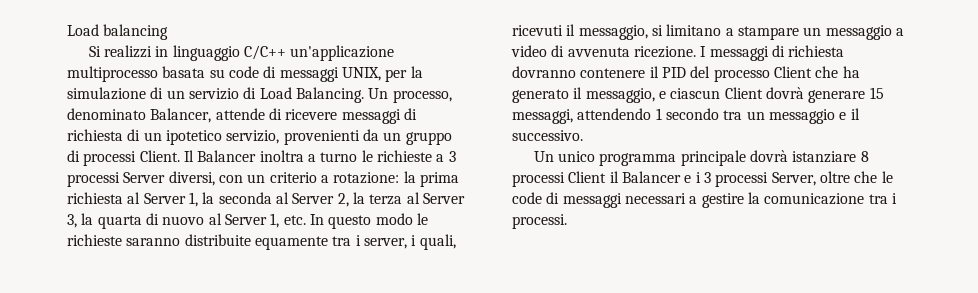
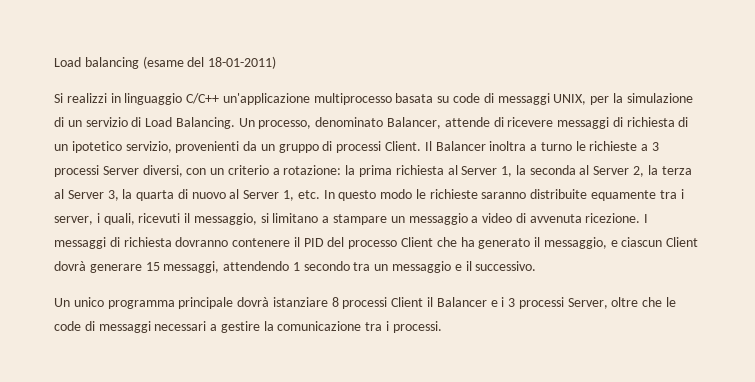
(169, 32) none -> [142,56,277,69] (esame del 18-01-2011)

